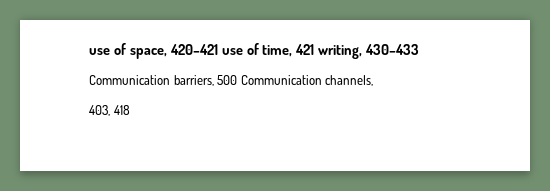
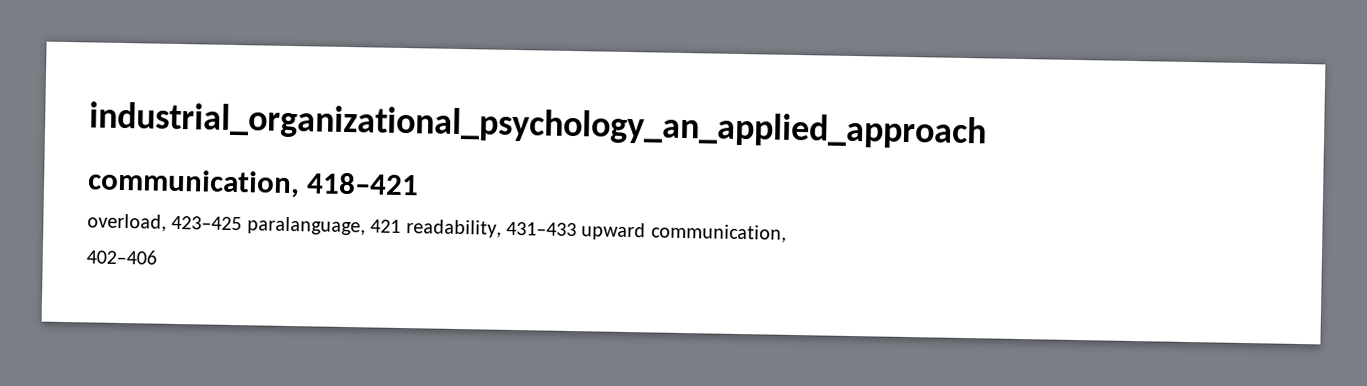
[89,43,420,59] [89,75,374,86] [89,105,130,116] use of space, 420–421 use of time, 421 writing, 430–433 // Communication barriers, 500 Communication channels, // 403, 418 -> [88,101,987,150] [87,168,420,199] [87,213,787,243] [86,249,157,265] industrial_organizational_psychology_an_applied_approach // communication, 418–421 // overload, 423–425 paralanguage, 421 readability, 431–433 upward communication, // 402–406

